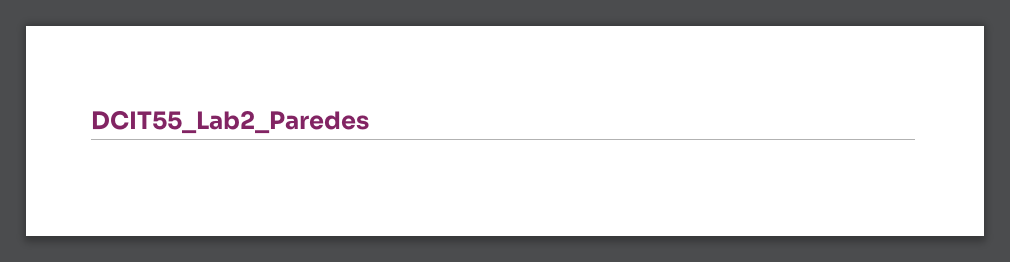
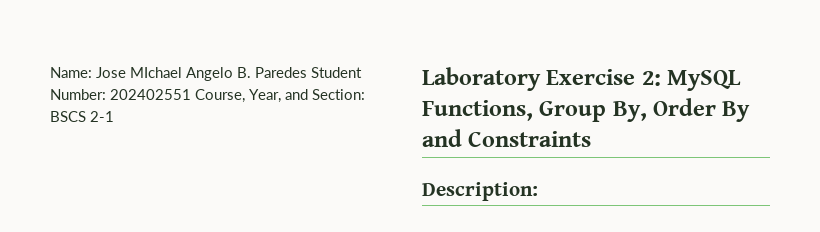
[91,110,369,134] DCIT55_Lab2_Paredes -> [50,67,362,81] [50,89,365,103] [50,111,114,122] [422,67,742,91] [422,98,751,122] [422,129,592,147] [422,182,538,201] Name: Jose MIchael Angelo B. Paredes Student Number: 202402551 Course, Year, and Section: BSCS 2-1 // Laboratory Exercise 2: MySQL Functions, Group By, Order By and Constraints // Description:

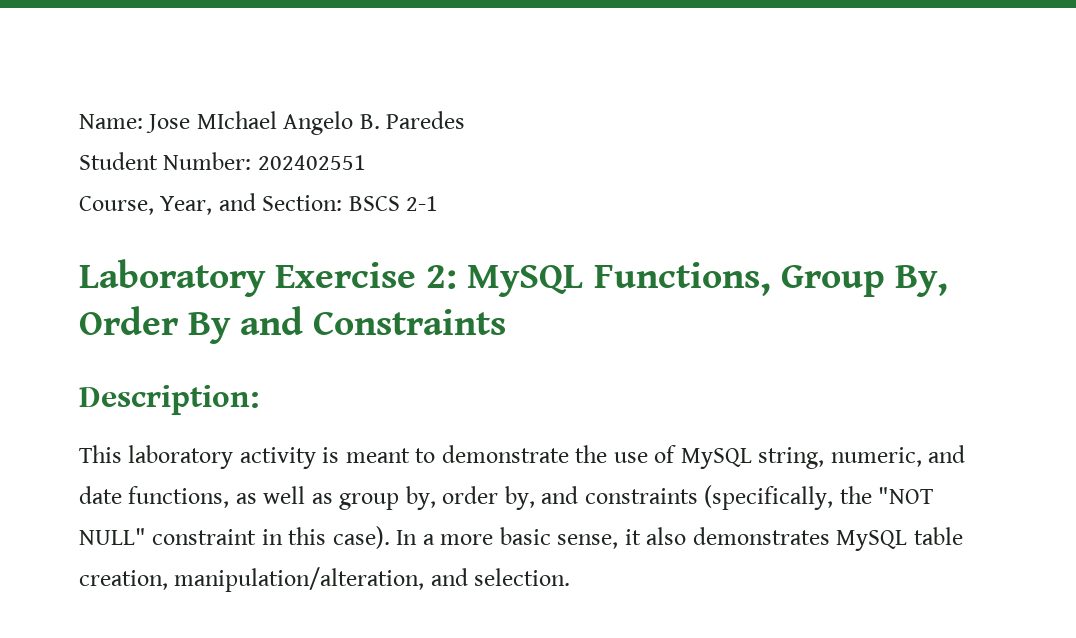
(307, 72) none -> (466, 120) //
(191, 94) none -> (366, 162) //
(538, 191) none -> [79,445,966,469] [79,485,934,510] [79,526,963,551] [79,567,571,592] // This laboratory activity is meant to demonstrate the use of MySQL string, numeric, and date functions, as well as group by, order by, and constraints (specifically, the "NOT NULL" constraint in this case). In a more basic sense, it also demonstrates MySQL table creation, manipulation/alteration, and selection.

